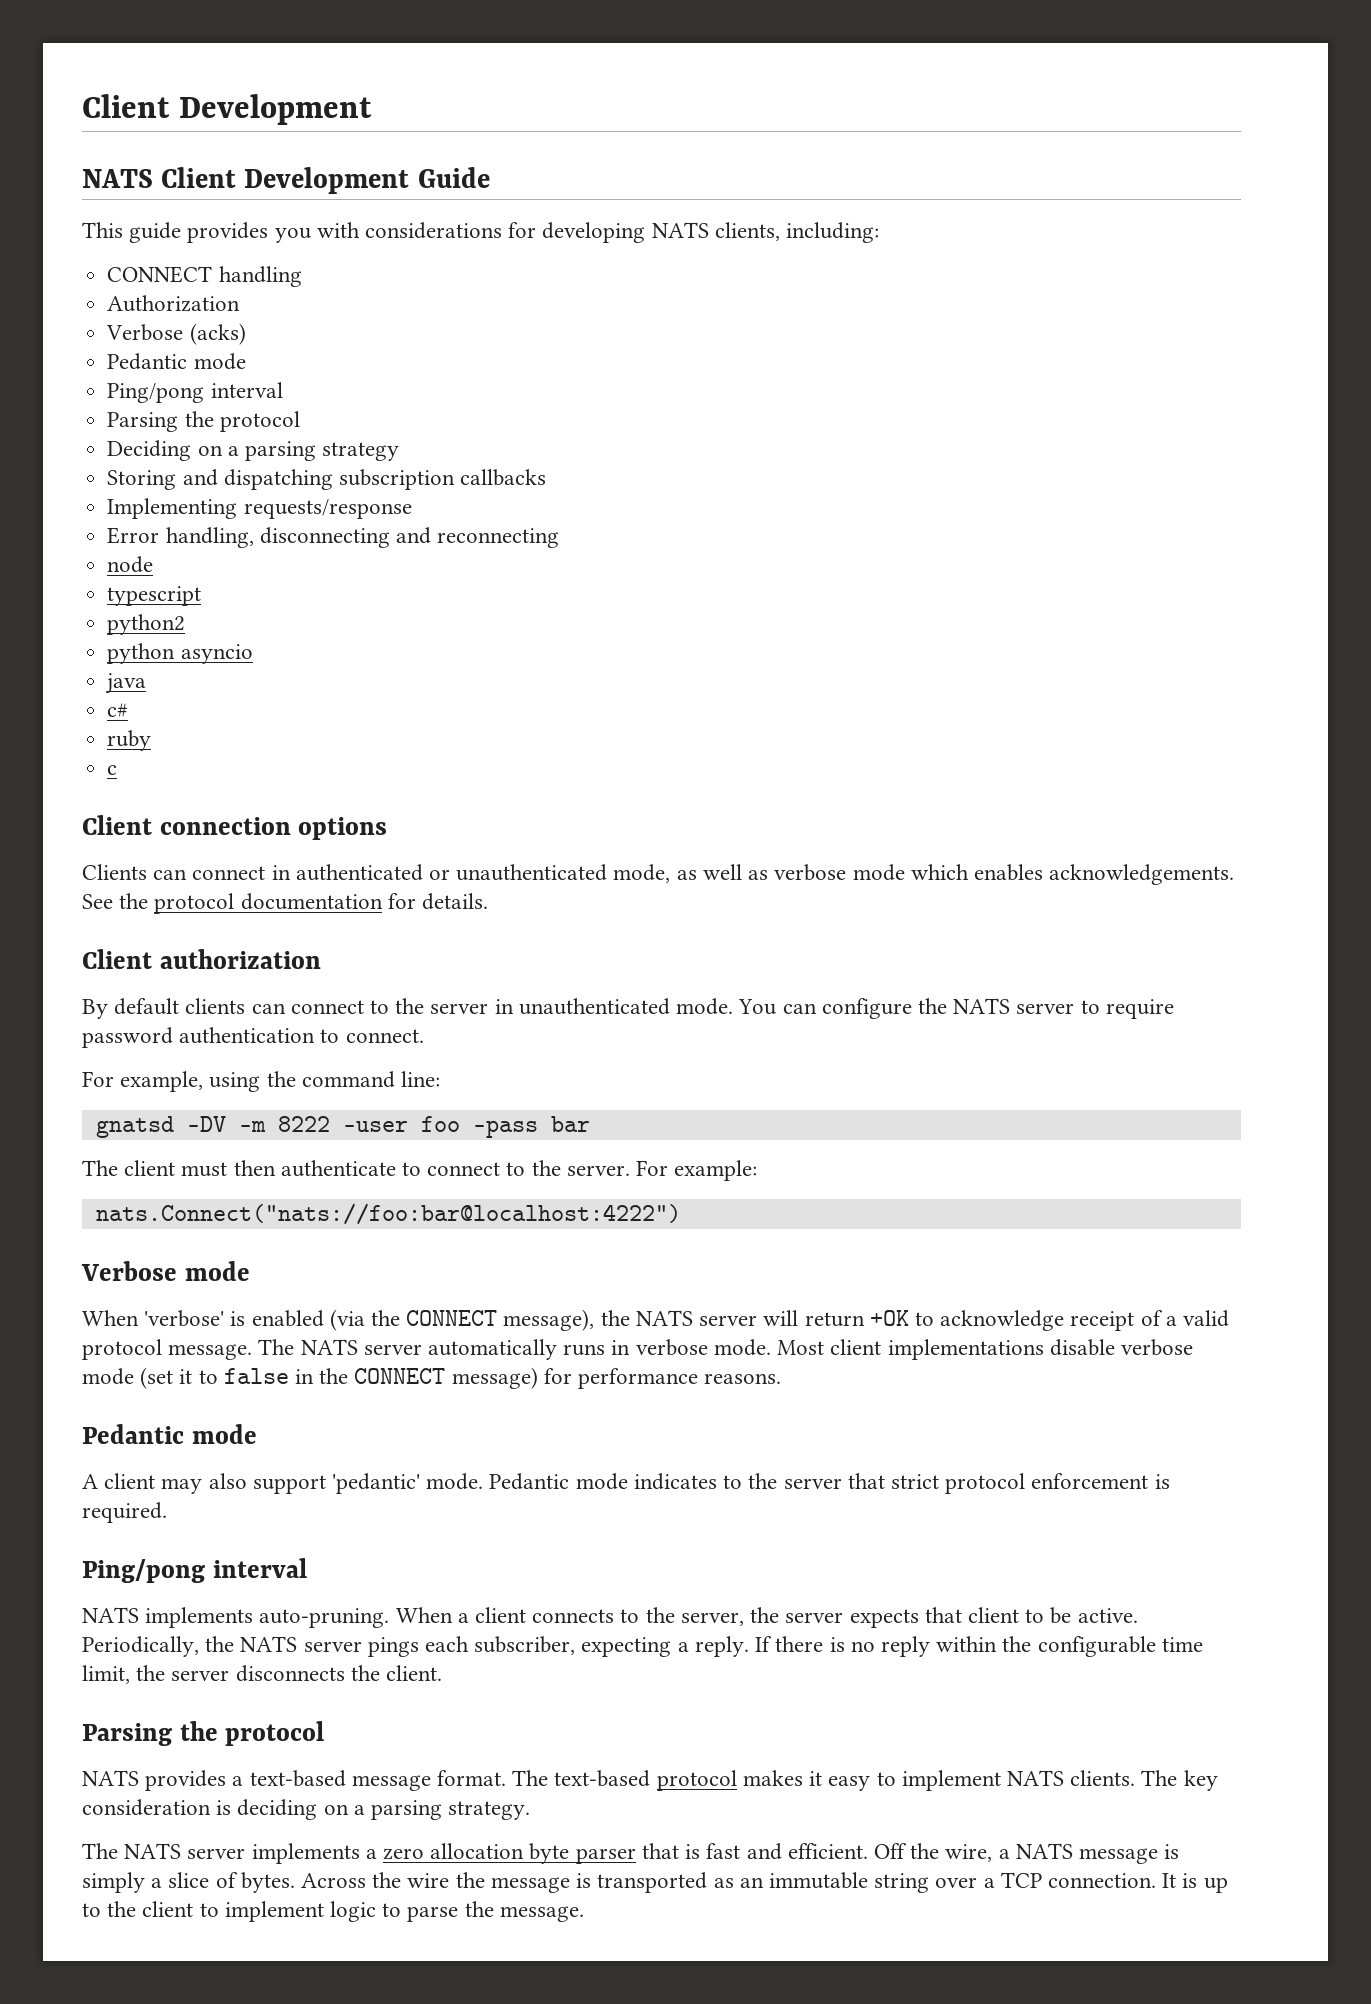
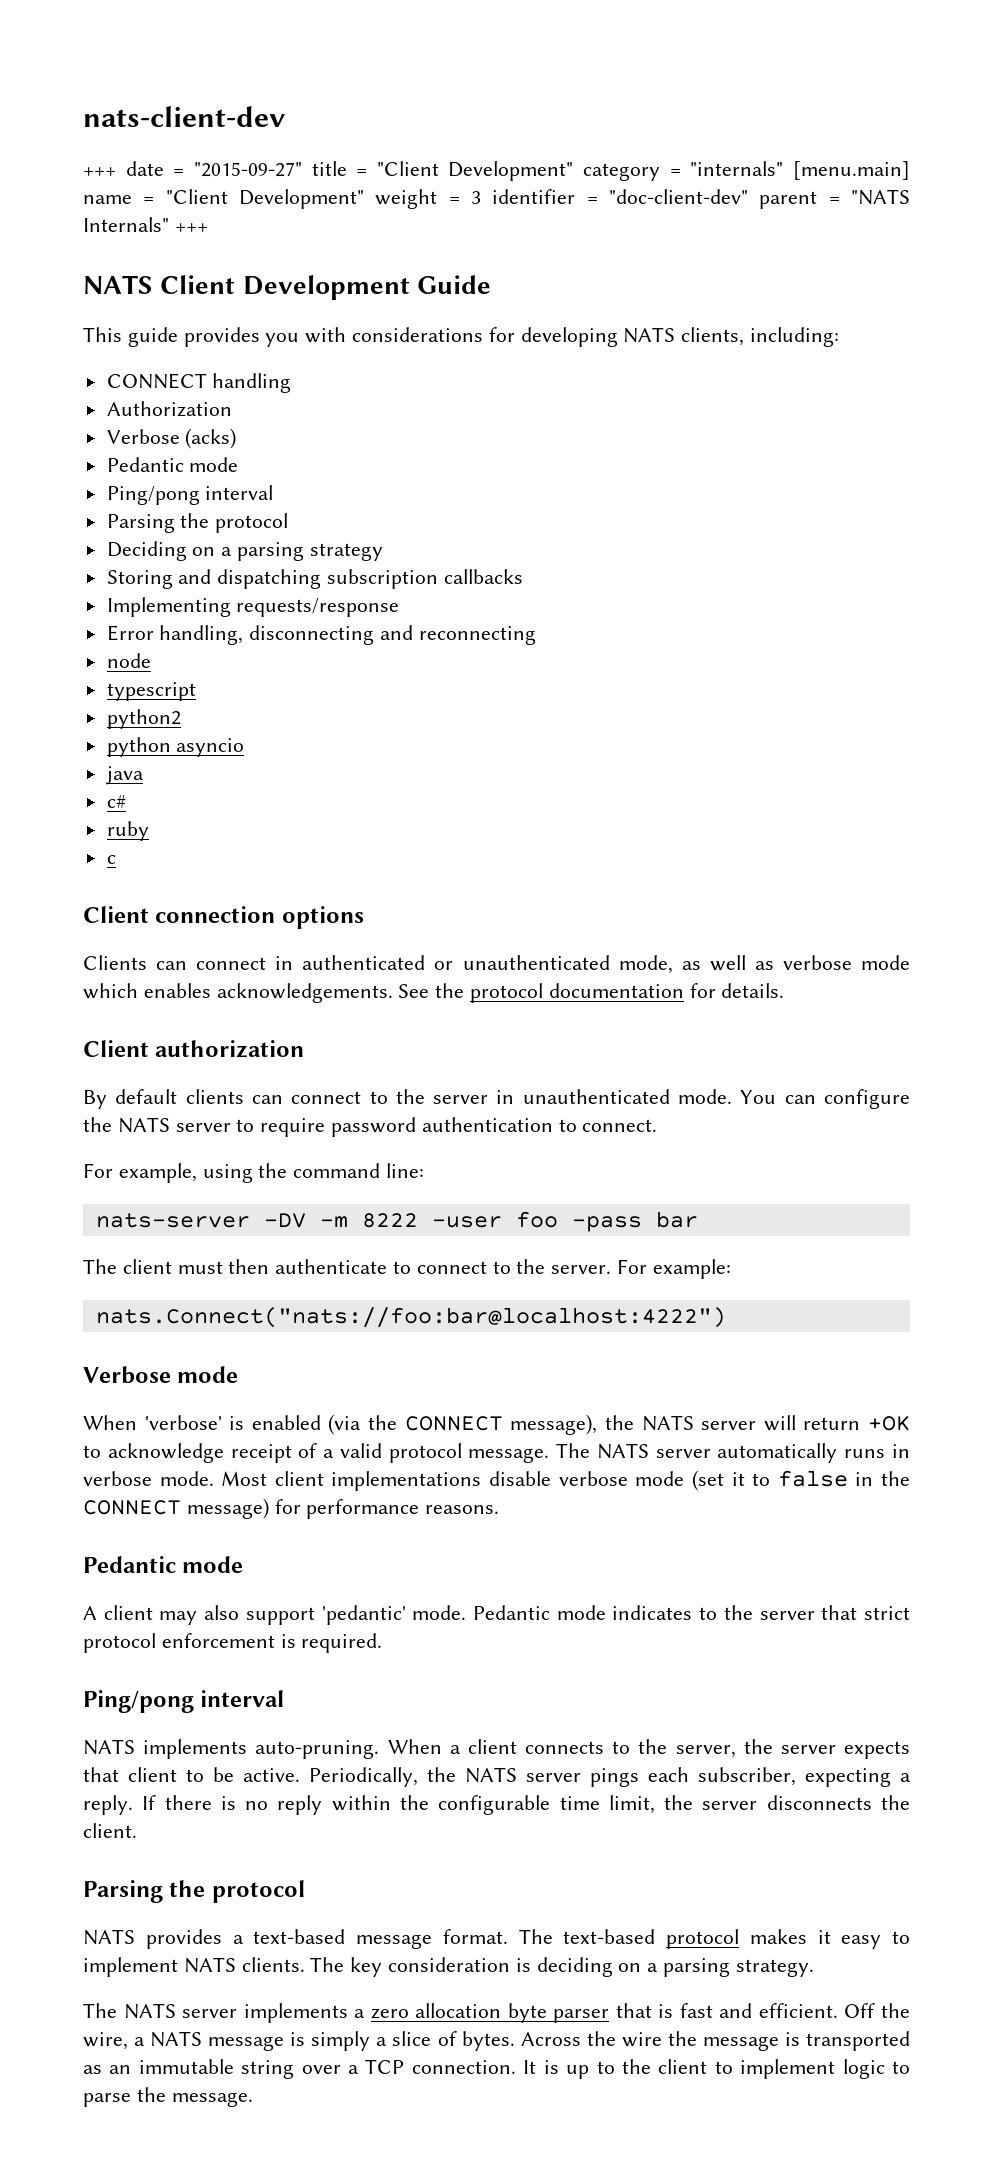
[82,94,372,125] Client Development -> [83,106,286,127] [83,161,910,181] [83,189,910,209] [83,217,208,232] nats-client-dev // +++ date = "2015-09-27" title = "Client Development" category = "internals" [menu.main] name = "Client Development" weight = 3 identifier = "doc-client-dev" parent = "NATS Internals" +++
[95,1116,174,1138] gnatsd -> [95,1213,250,1228] nats-server

